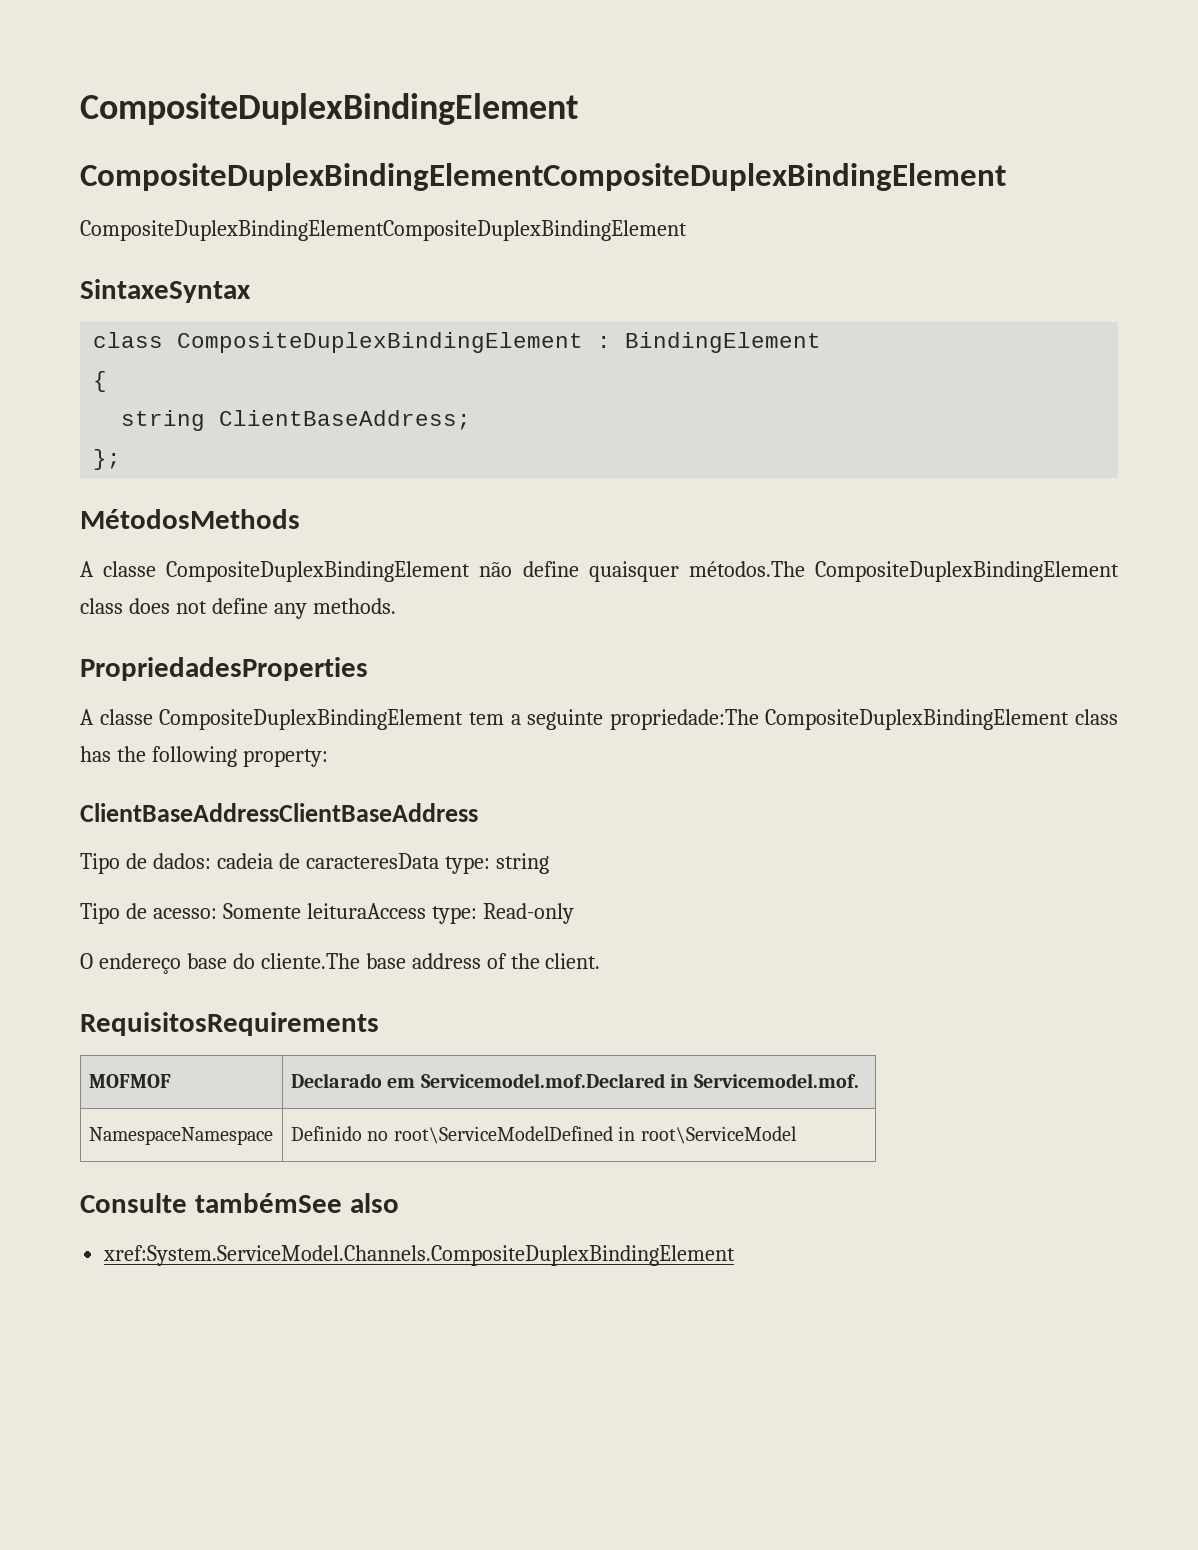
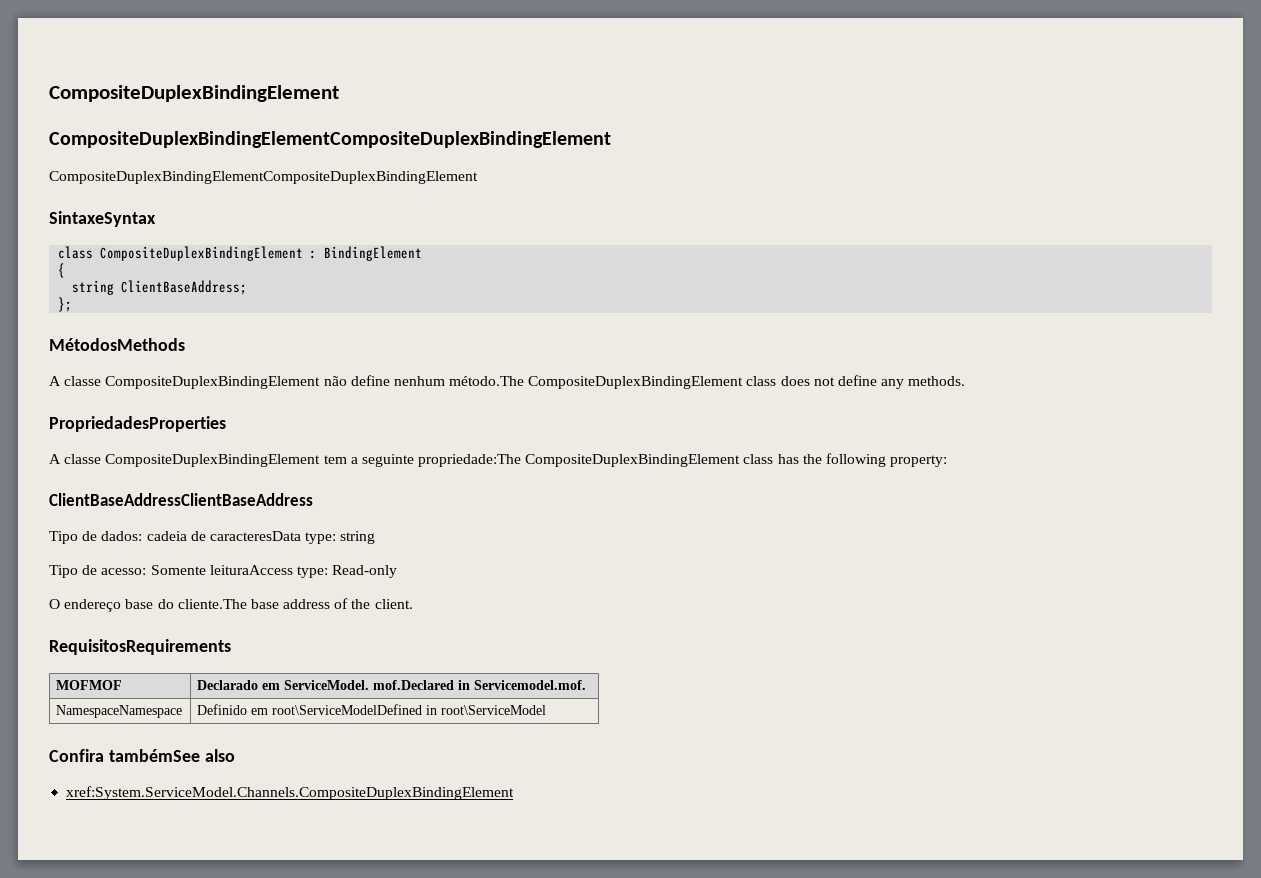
[588,561,805,582] quaisquer métodos.The -> [393,376,525,386] nenhum método.The
[420,1073,665,1088] Servicemodel.mof.Declared -> [284,680,455,690] ServiceModel. mof.Declared
[367,1131,389,1141] no -> [251,708,269,715] em
[80,1193,187,1213] Consulte -> [49,749,104,762] Confira

